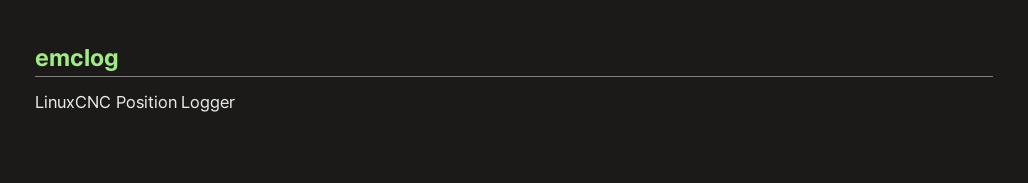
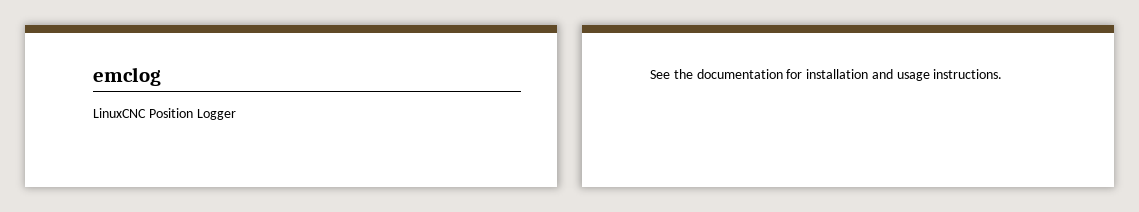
(236, 103) none -> [650,69,1003,81] // See the documentation for installation and usage instructions.

